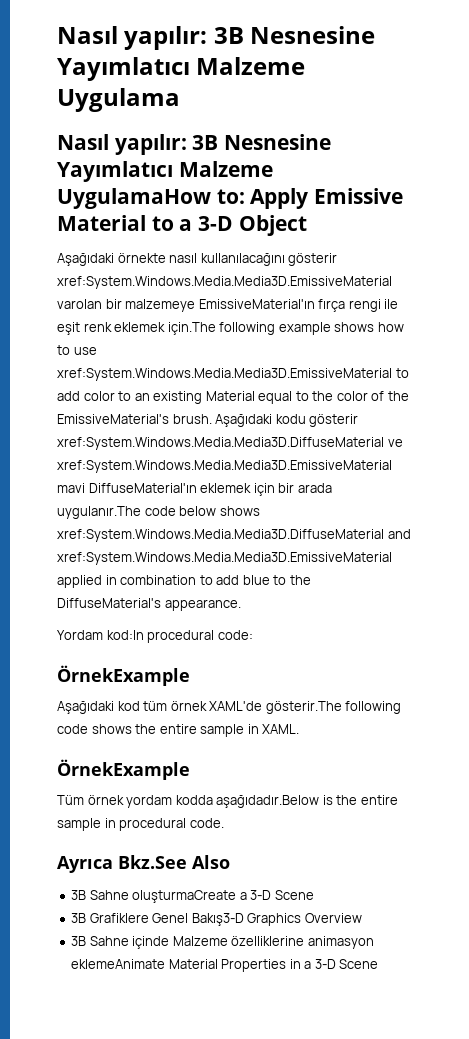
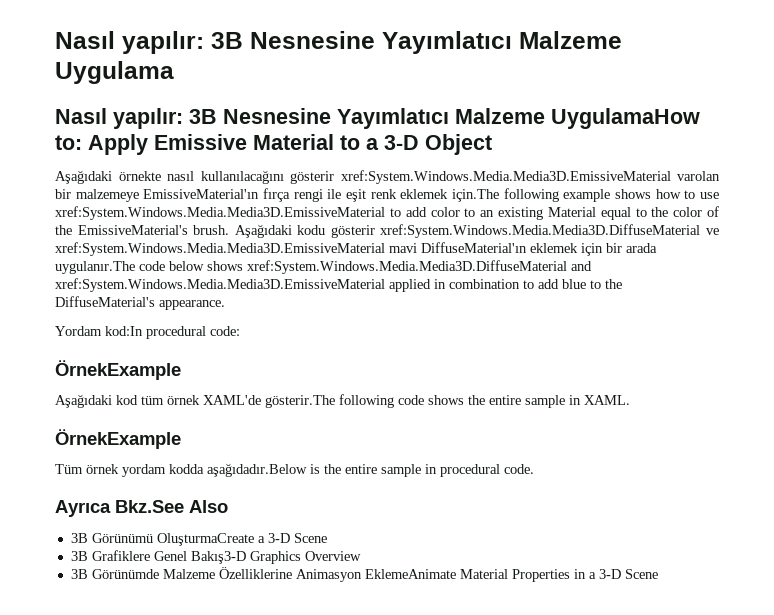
[89,890,237,903] Sahne oluşturmaCreate -> [91,533,254,546] Görünümü OluşturmaCreate
[89,936,374,949] [71,959,166,969] Sahne içinde Malzeme özelliklerine animasyon eklemeAnimate -> [91,567,456,582] Görünümde Malzeme Özelliklerine Animasyon EklemeAnimate

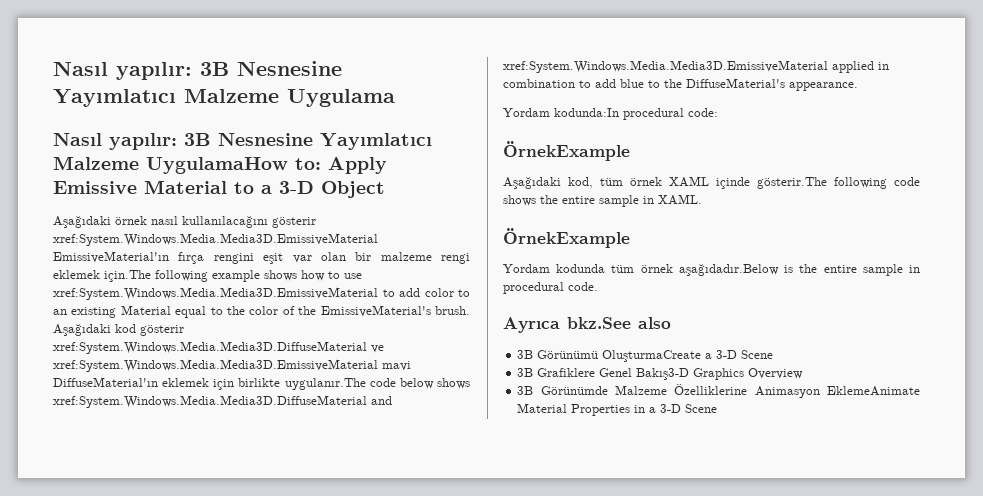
[118,171,161,181] örnekte -> [115,216,147,225] örnek
[677,171,720,181] [55,188,397,202] varolan bir malzemeye EmissiveMaterial'ın fırça rengi ile eşit renk -> [53,251,470,264] EmissiveMaterial'ın fırça rengini eşit var olan bir malzeme rengi
[297,225,326,235] kodu -> [115,324,136,333] kod
[606,243,657,253] bir arada -> [238,378,281,387] birlikte
[105,326,143,336] kod:In -> [554,108,619,117] kodunda:In
[116,395,261,405] kod tüm örnek XAML'de -> [568,176,750,189] kod, tüm örnek XAML içinde
[55,464,204,477] Tüm örnek yordam kodda -> [503,264,673,273] Yordam kodunda tüm örnek
[115,500,228,513] Bkz.See Also -> [567,317,671,329] bkz.See also

